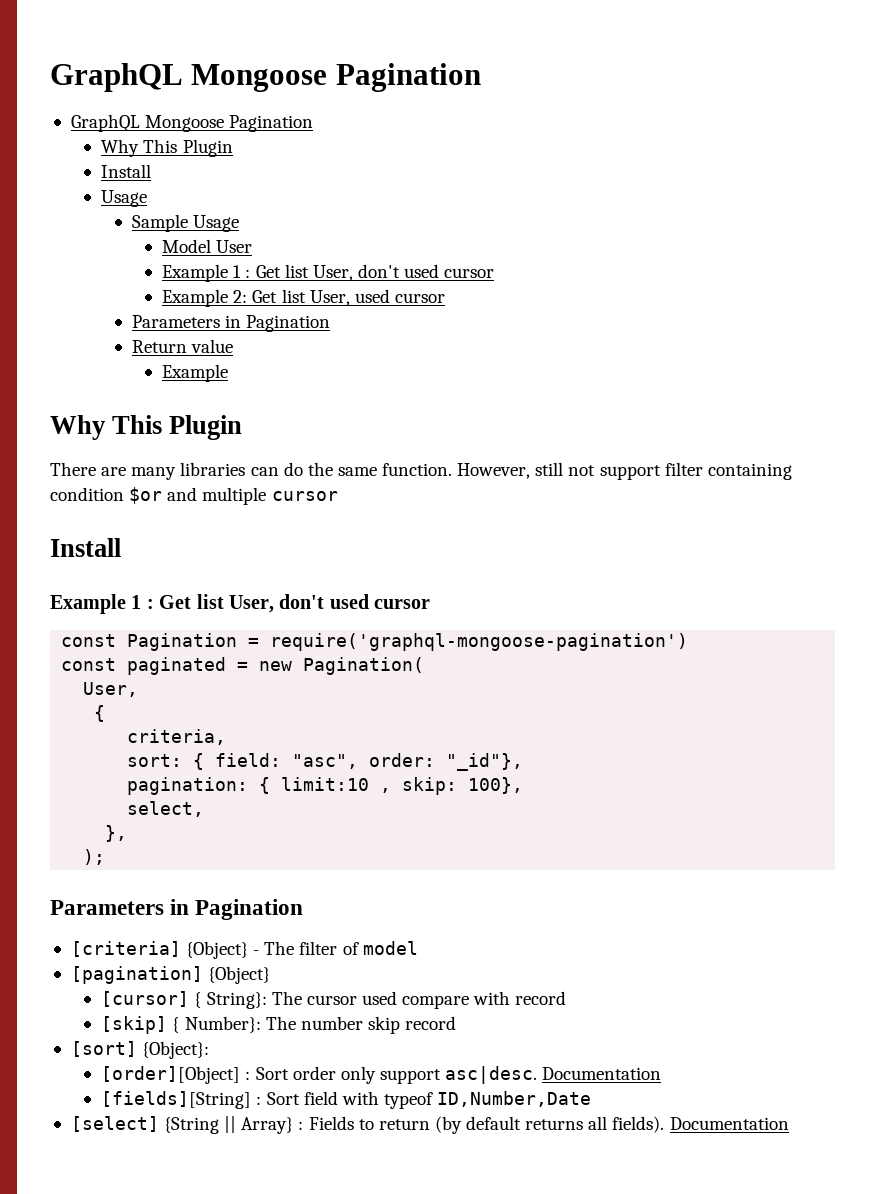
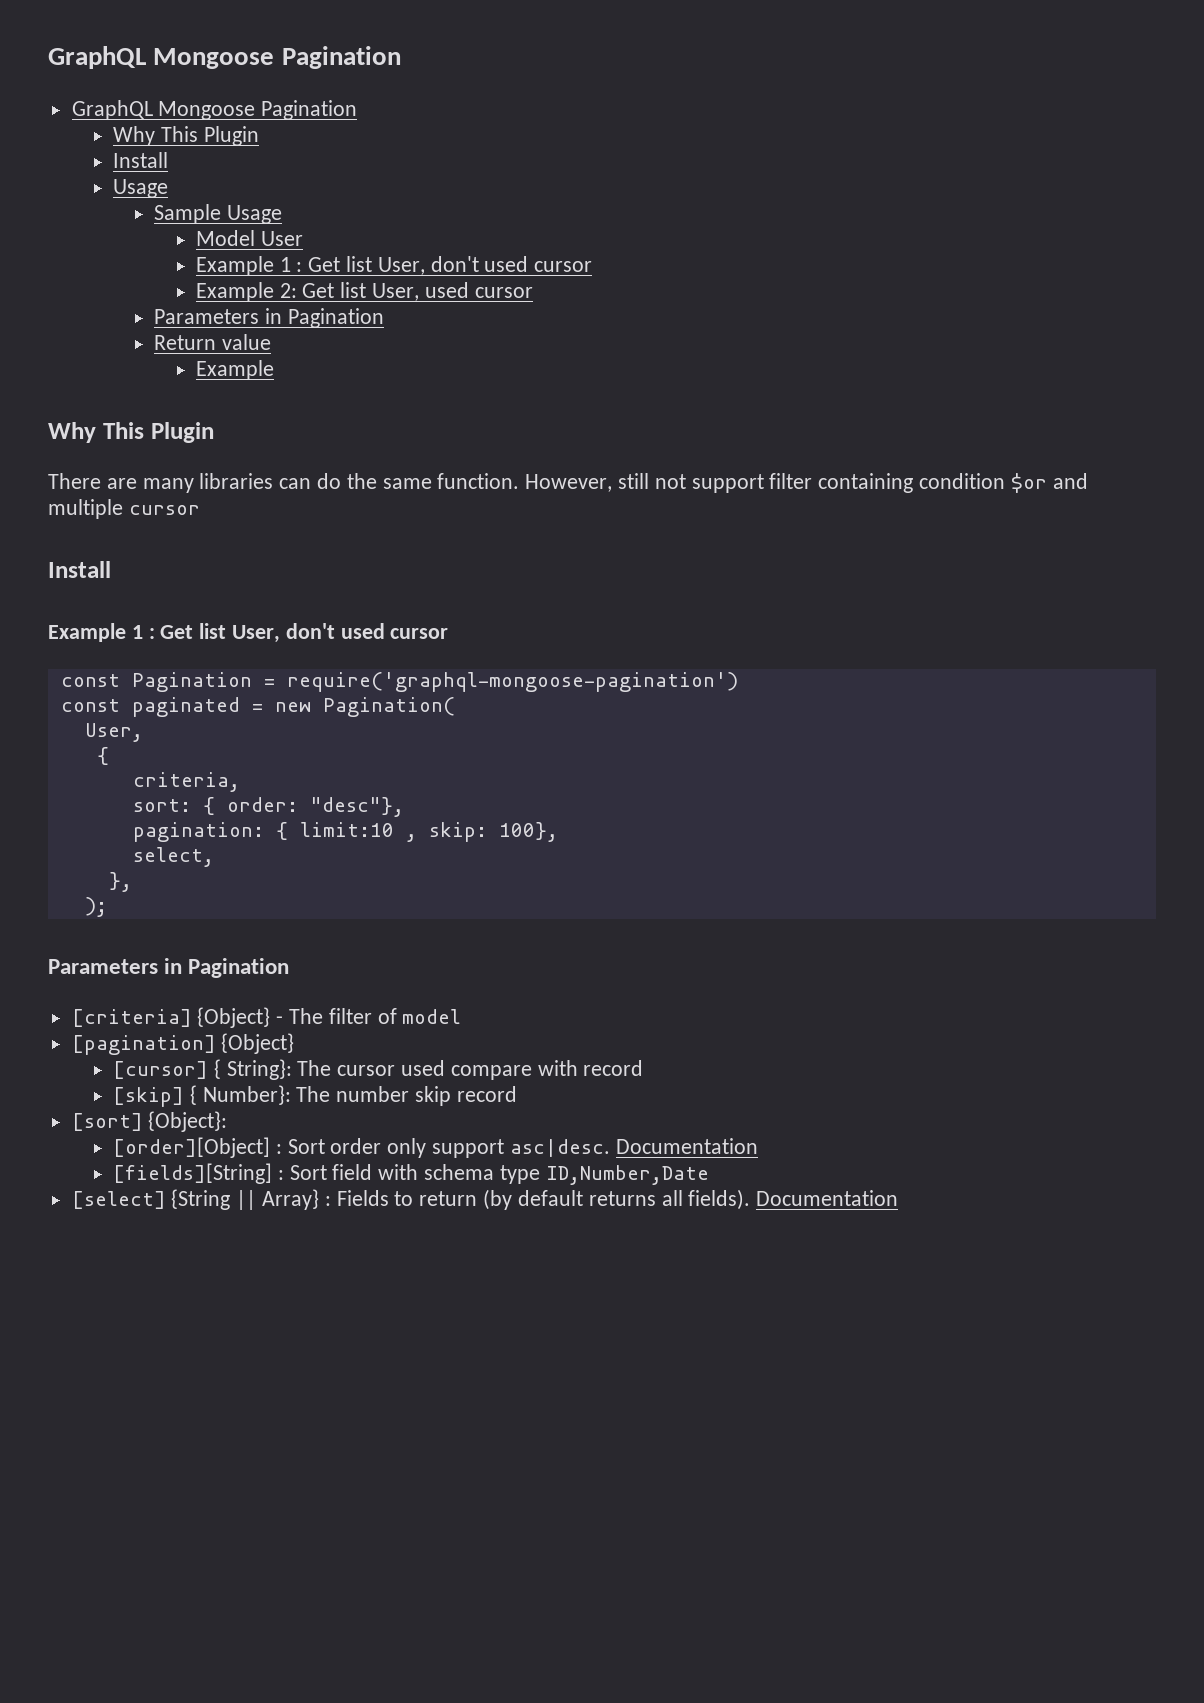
[215,753,524,771] field: "asc", order: "_id"}, -> [226,797,404,817] order: "desc"},
[383,1092,433,1109] typeof -> [424,1164,540,1184] schema type

